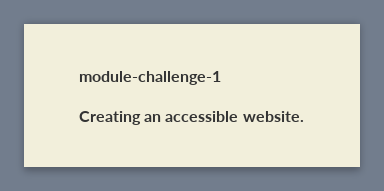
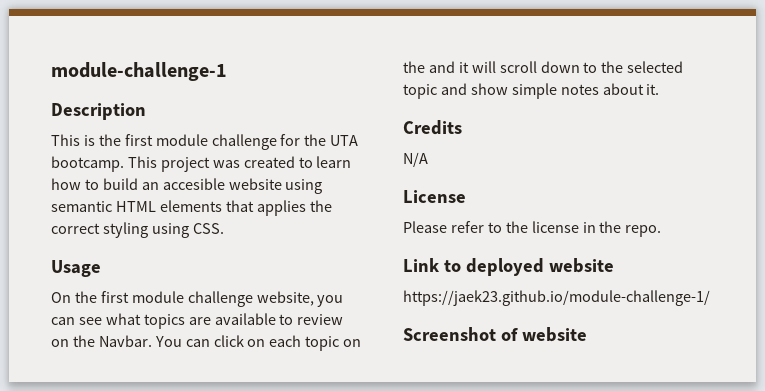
[79,111,304,125] Creating an accessible website. -> [51,103,146,120] [51,134,359,150] [51,156,352,172] [51,178,323,194] [51,200,332,216] [51,222,224,238] [51,260,101,277] [51,291,344,307] [51,313,344,329] [51,335,362,351] [403,61,684,73] [403,83,660,99] [403,120,462,135] [403,152,428,167] [403,190,466,203] [403,221,662,237] [403,258,614,276] [403,290,710,306] [403,327,587,342] Description // This is the first module challenge for the UTA bootcamp. This project was created to learn how to build an accesible website using semantic HTML elements that applies the correct styling using CSS. // Usage // On the first module challenge website, you can see what topics are available to review on the Navbar. You can click on each topic on the and it will scroll down to the selected topic and show simple notes about it. // Credits // N/A // License // Please refer to the license in the repo. // Link to deployed website // https://jaek23.github.io/module-challenge-1/ // Screenshot of website

